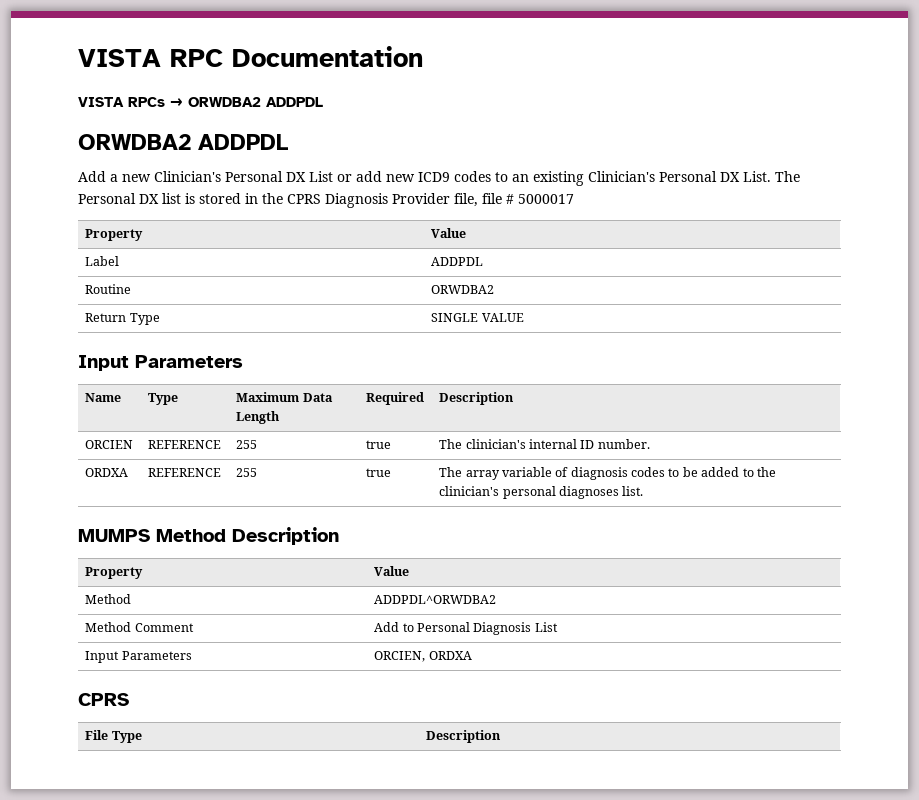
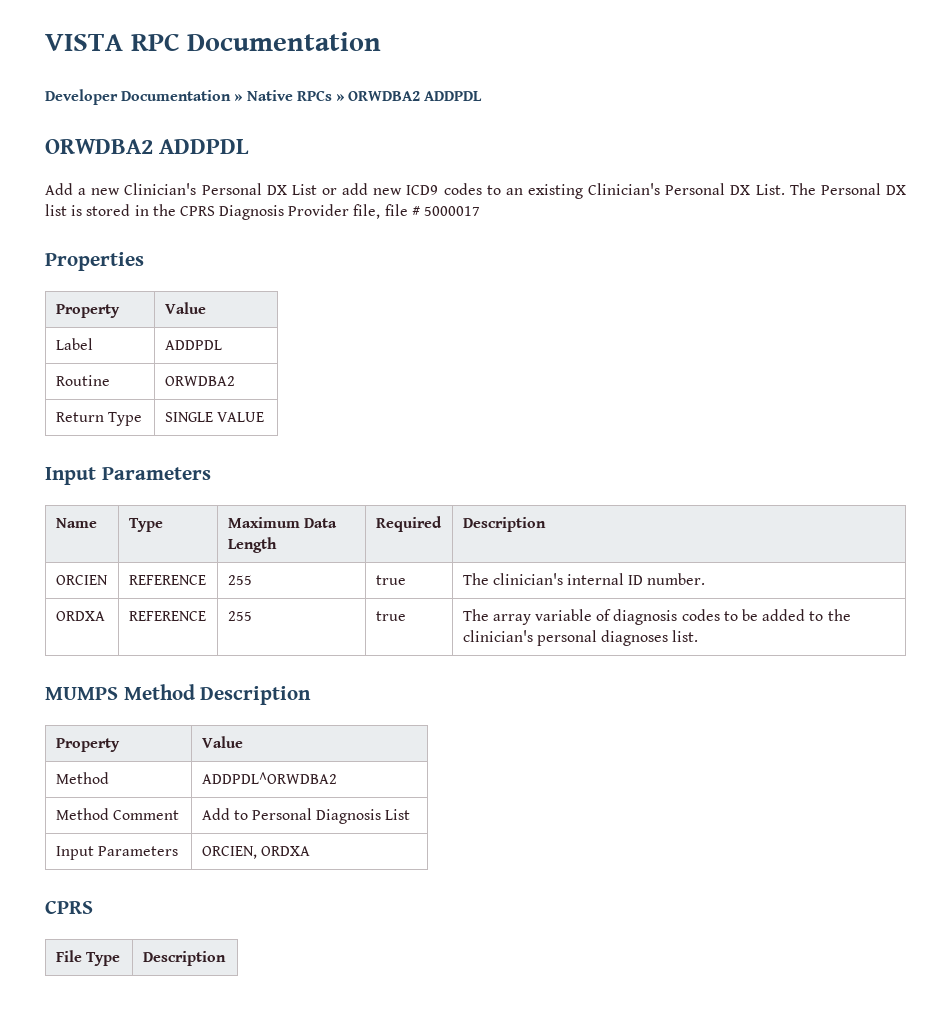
[78,97,183,107] VISTA RPCs → -> [45,89,344,105] Developer Documentation » Native RPCs »
(574, 199) none -> [45,252,144,271] // Properties

